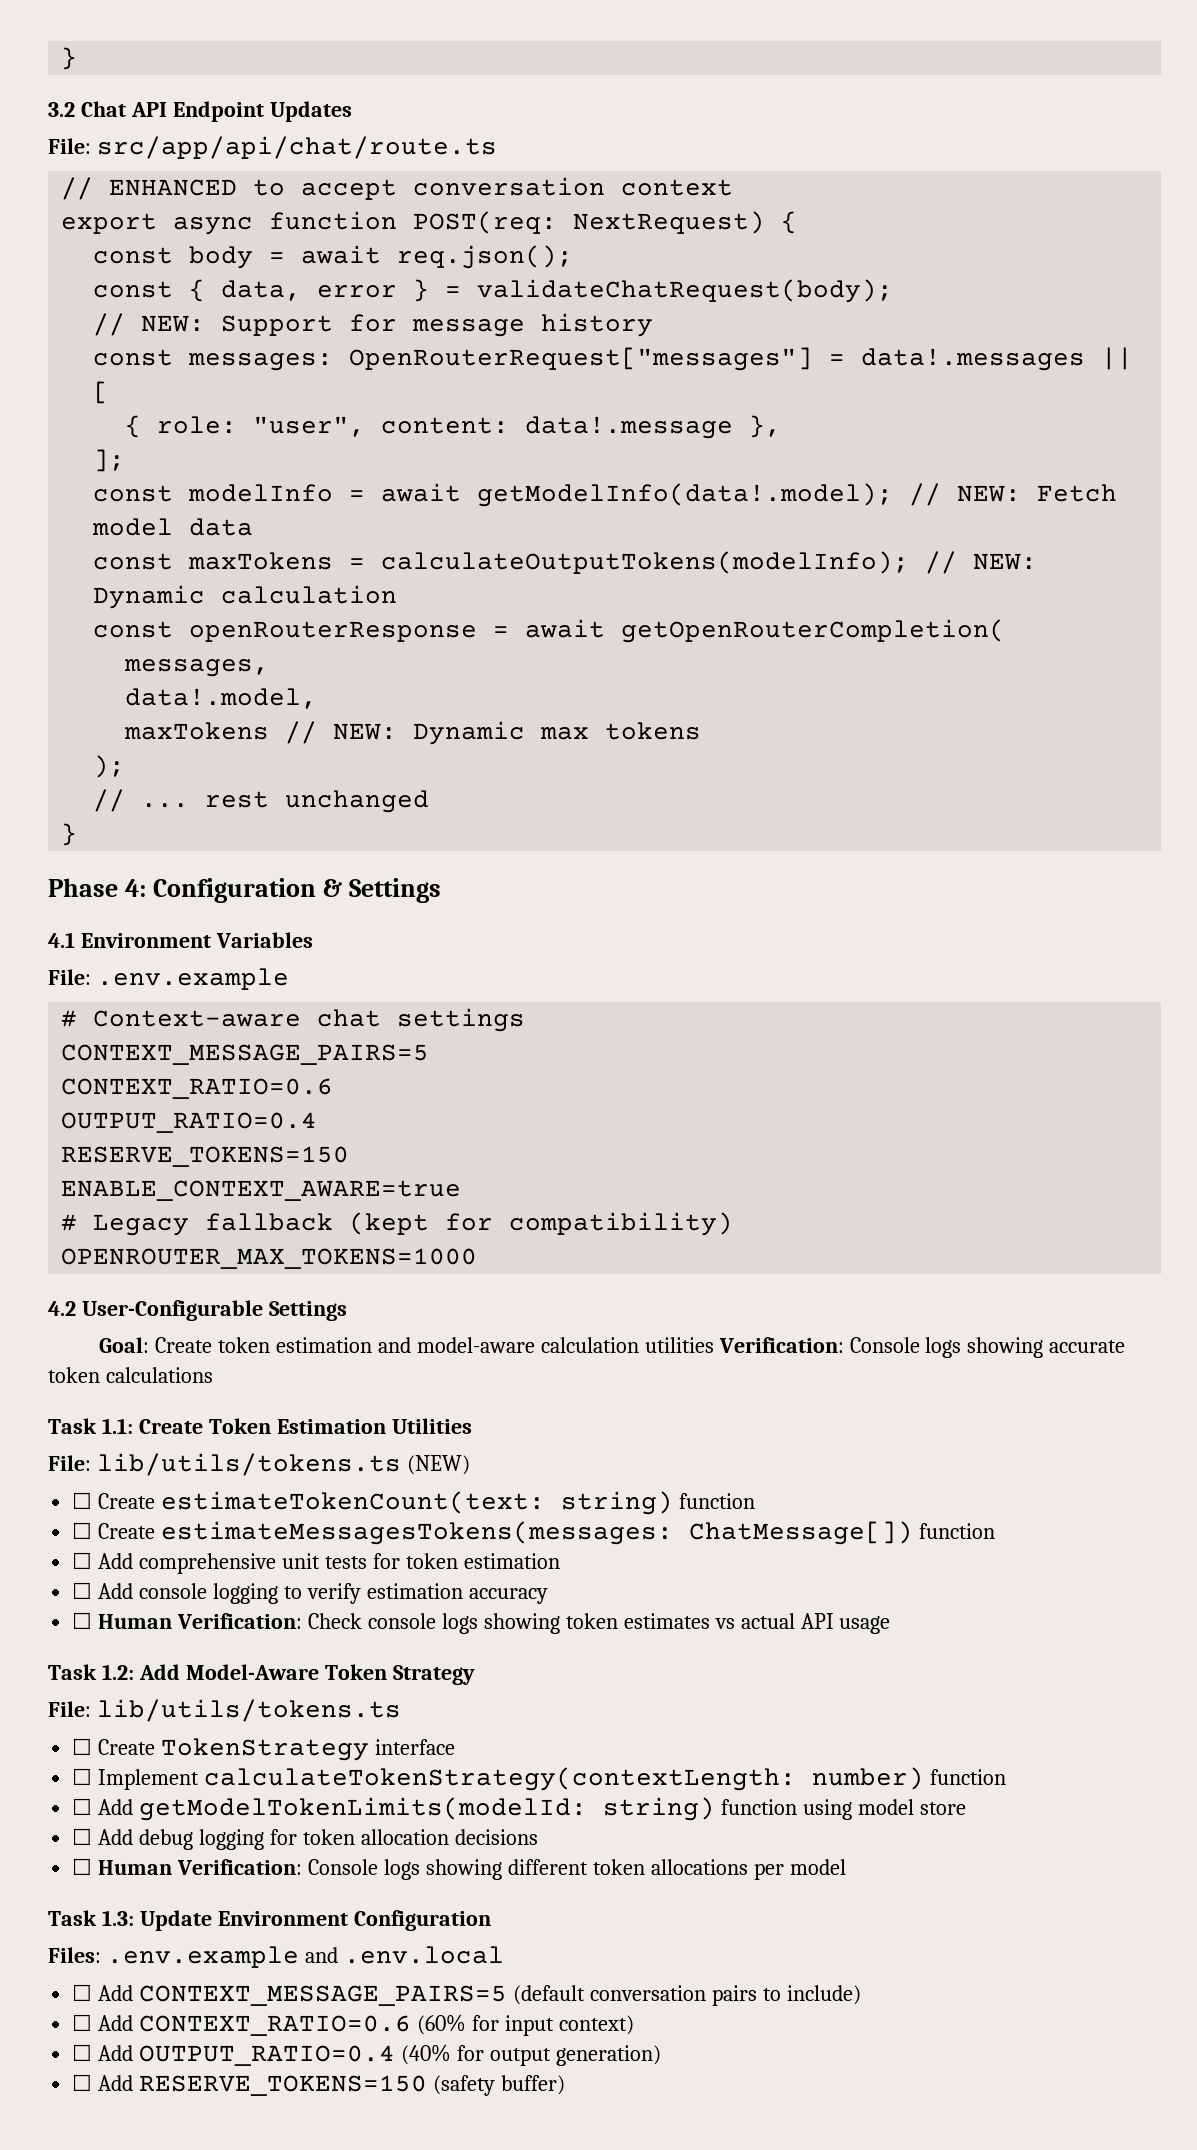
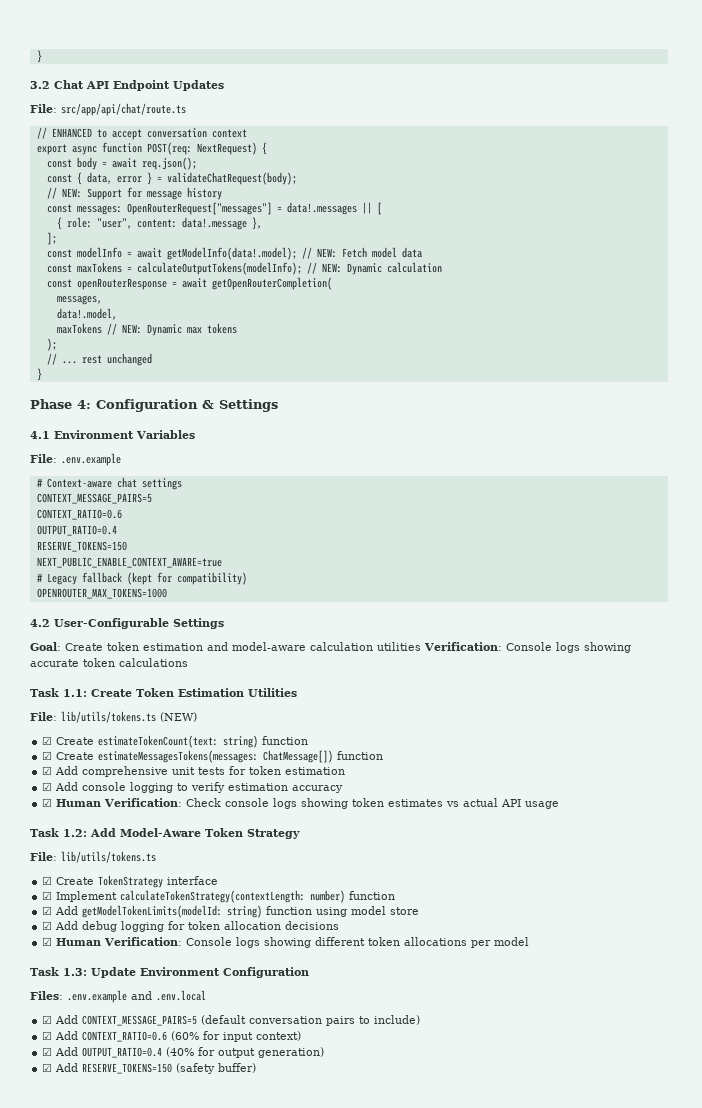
[61,1180,462,1201] ENABLE_CONTEXT_AWARE=true -> [36,557,222,568] NEXT_PUBLIC_ENABLE_CONTEXT_AWARE=true
[72,1492,93,1509] ☐ -> [42,736,53,745] ☑
[72,1522,93,1539] ☐ -> [42,751,53,760] ☑
[72,1552,93,1569] ☐ -> [42,766,53,775] ☑
[72,1582,93,1599] ☐ -> [42,782,53,791] ☑
[72,1612,93,1629] ☐ -> [42,798,53,807] ☑
[72,1738,93,1755] ☐ -> [42,876,53,885] ☑
[72,1768,93,1785] ☐ -> [42,891,53,900] ☑
[72,1798,93,1815] ☐ -> [42,906,53,915] ☑
[72,1828,93,1845] ☐ -> [42,921,53,930] ☑
[72,1858,93,1875] ☐ -> [42,937,53,946] ☑
[72,1984,93,2001] ☐ -> [42,1015,53,1024] ☑
[72,2014,93,2031] ☐ -> [42,1031,53,1040] ☑
[72,2044,93,2061] ☐ -> [42,1047,53,1056] ☑
[72,2074,93,2091] ☐ -> [42,1063,53,1072] ☑

